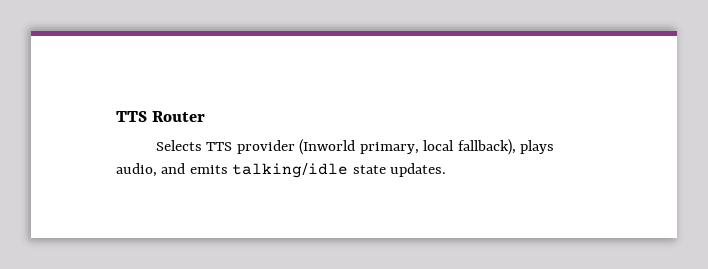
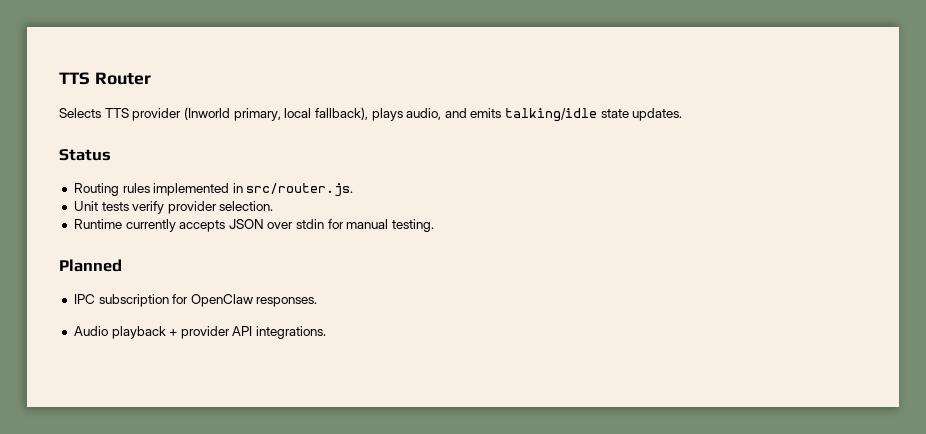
(447, 170) none -> [59,149,111,161] [73,183,354,197] [73,201,274,214] [73,219,435,232] [59,259,122,272] [73,294,318,307] [73,326,327,339] // Status // Routing rules implemented in src/router.js. // Unit tests verify provider selection. // Runtime currently accepts JSON over stdin for manual testing. // Planned // IPC subscription for OpenClaw responses. // Audio playback + provider API integrations.

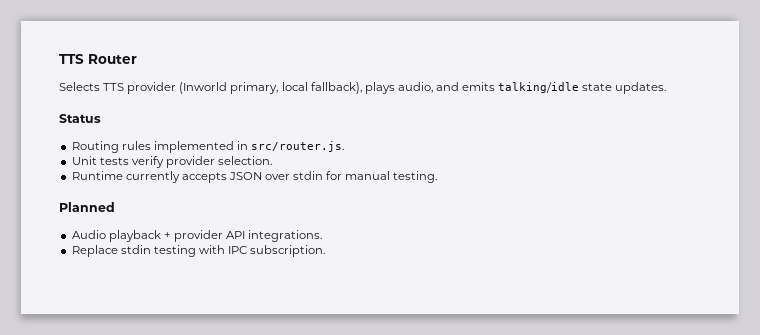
[73,294,318,307] // IPC subscription for OpenClaw responses. -> (115, 207) none
(327, 332) none -> [71,245,326,257] // Replace stdin testing with IPC subscription.

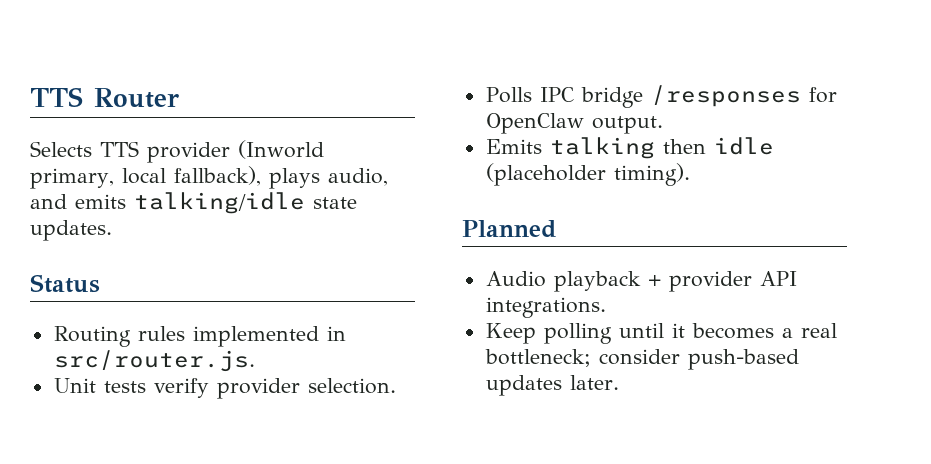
[71,171,438,183] Runtime currently accepts JSON over stdin for manual testing. -> [485,85,837,108] [485,113,663,134] [485,137,774,159] [485,163,690,186] Polls IPC bridge /responses for OpenClaw output. // Emits talking then idle (placeholder timing).
[71,245,326,257] Replace stdin testing with IPC subscription. -> [485,323,837,344] [484,349,799,370] [485,375,619,396] Keep polling until it becomes a real bottleneck; consider push-based updates later.

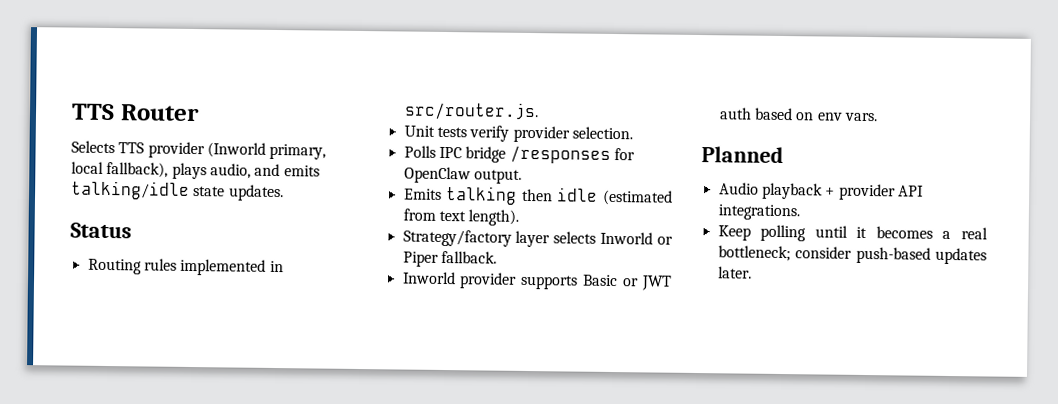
[485,163,690,186] (placeholder timing). -> [602,189,673,206] [402,208,520,226] [402,229,673,248] [402,250,497,267] [402,271,672,291] [718,107,878,122] (estimated from text length). // Strategy/factory layer selects Inworld or Piper fallback. // Inworld provider supports Basic or JWT auth based on env vars.

